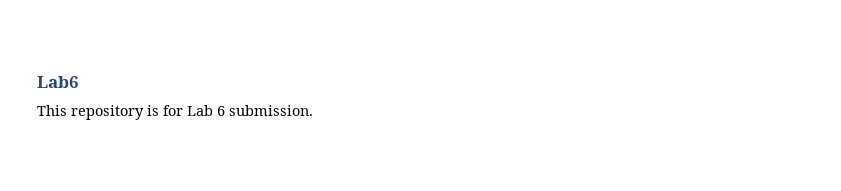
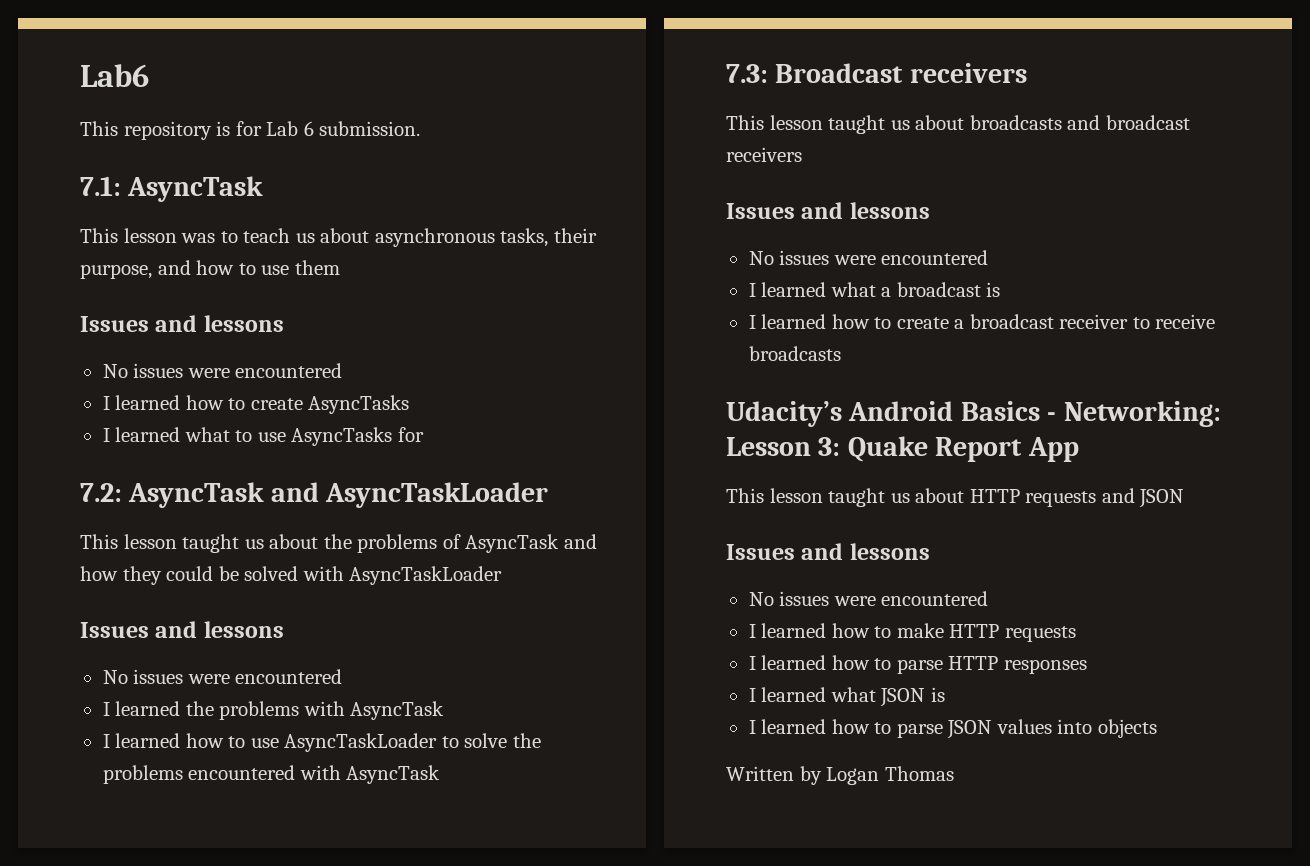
(313, 110) none -> [80,176,264,202] [80,228,597,247] [80,260,340,279] [80,315,284,332] [102,363,343,378] [102,395,410,414] [102,427,424,446] [80,482,549,508] [80,534,597,553] [80,566,503,585] [80,621,284,638] [102,669,343,684] [102,701,445,720] [102,733,541,752] [102,765,441,784] [726,63,1027,83] [726,115,1190,134] [726,147,802,162] [726,202,930,219] [748,250,989,265] [748,282,1001,297] [748,314,1216,329] [748,346,841,361] [726,401,1221,427] [726,436,1079,462] [726,488,1185,508] [726,543,930,560] [748,591,989,606] [748,623,1076,642] [748,655,1087,674] [748,687,945,707] [748,719,1157,739] [726,766,954,785] // 7.1: AsyncTask // This lesson was to teach us about asynchronous tasks, their purpose, and how to use them // Issues and lessons // No issues were encountered // I learned how to create AsyncTasks // I learned what to use AsyncTasks for // 7.2: AsyncTask and AsyncTaskLoader // This lesson taught us about the problems of AsyncTask and how they could be solved with AsyncTaskLoader // Issues and lessons // No issues were encountered // I learned the problems with AsyncTask // I learned how to use AsyncTaskLoader to solve the problems encountered with AsyncTask // 7.3: Broadcast receivers // This lesson taught us about broadcasts and broadcast receivers // Issues and lessons // No issues were encountered // I learned what a broadcast is // I learned how to create a broadcast receiver to receive broadcasts // Udacity’s Android Basics - Networking: Lesson 3: Quake Report App // This lesson taught us about HTTP requests and JSON // Issues and lessons // No issues were encountered // I learned how to make HTTP requests // I learned how to parse HTTP responses // I learned what JSON is // I learned how to parse JSON values into objects // Written by Logan Thomas

